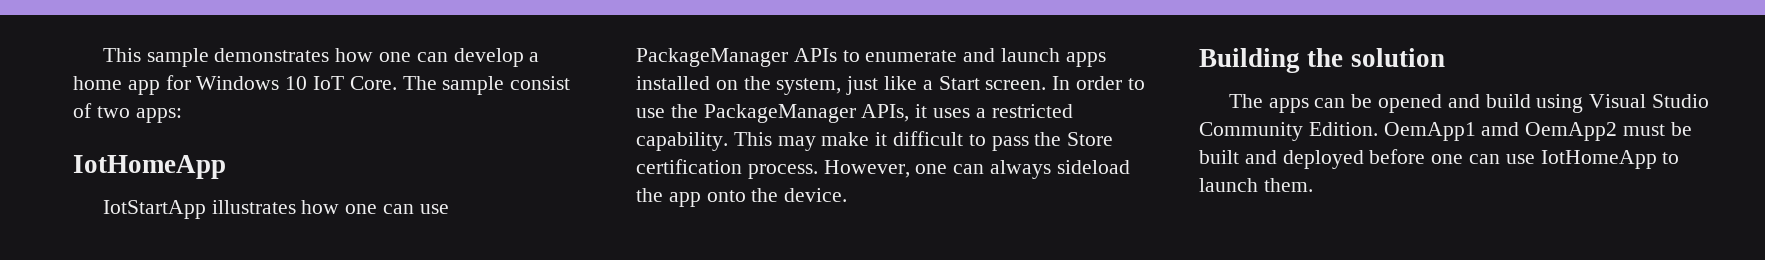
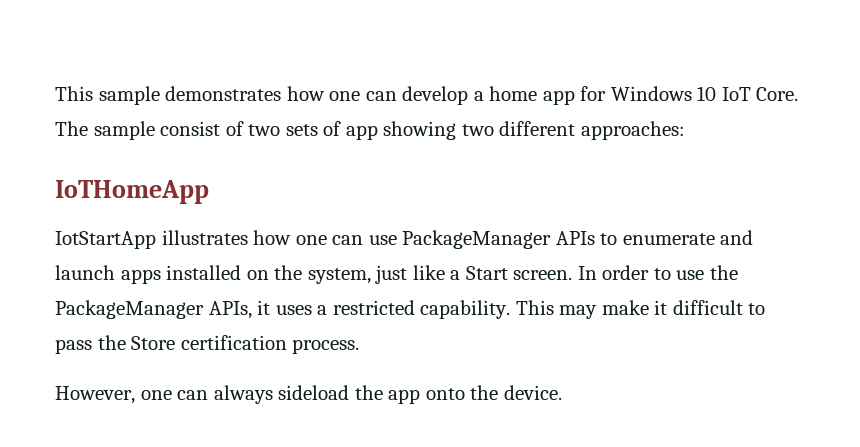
[135,108,182,123] [73,155,226,179] apps: // IotHomeApp -> [285,121,685,140] [55,180,209,204] sets of app showing two different approaches: // IoTHomeApp
(818, 171) none -> (360, 346) //
[1199,48,1445,73] [1228,94,1710,113] [1199,122,1692,141] [1199,149,1680,169] [1199,178,1313,192] // Building the solution // The apps can be opened and build using Visual Studio Community Edition. OemApp1 amd OemApp2 must be built and deployed before one can use IotHomeApp to launch them. -> (562, 392) none

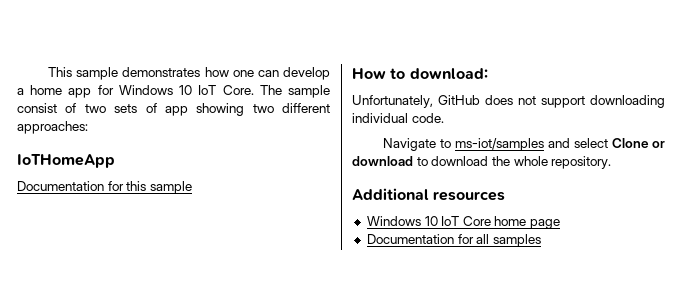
[55,230,754,249] [55,265,739,284] [55,300,766,319] [55,335,360,354] [55,385,562,404] IotStartApp illustrates how one can use PackageManager APIs to enumerate and launch apps installed on the system, just like a Start screen. In order to use the PackageManager APIs, it uses a restricted capability. This may make it difficult to pass the Store certification process. // However, one can always sideload the app onto the device. -> [17,181,192,194] [352,68,488,79] [352,95,665,108] [352,113,444,123] [383,138,665,151] [352,156,612,169] [352,188,506,201] [366,216,561,229] [366,234,541,247] Documentation for this sample // How to download: // Unfortunately, GitHub does not support downloading individual code. // Navigate to ms-iot/samples and select Clone or download to download the whole repository. // Additional resources // Windows 10 IoT Core home page // Documentation for all samples

